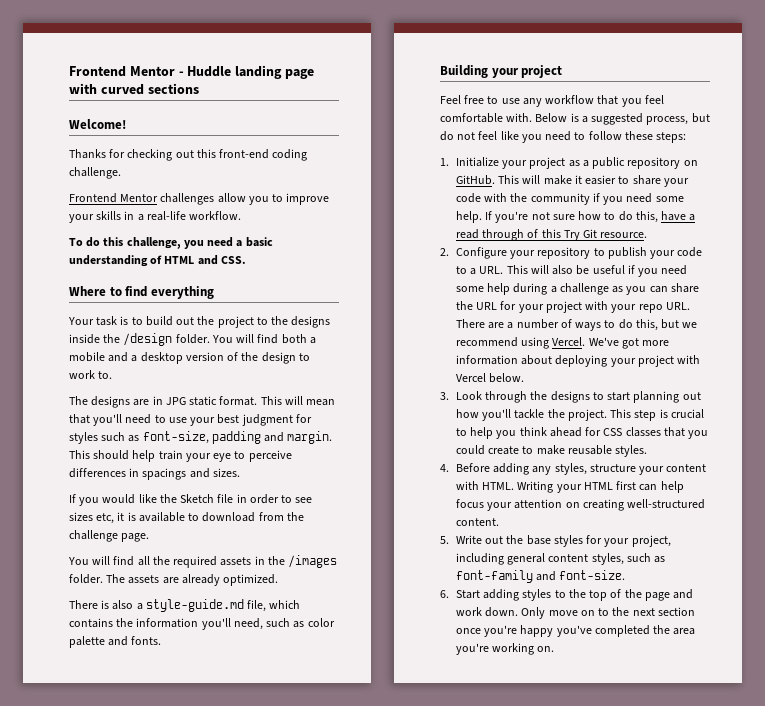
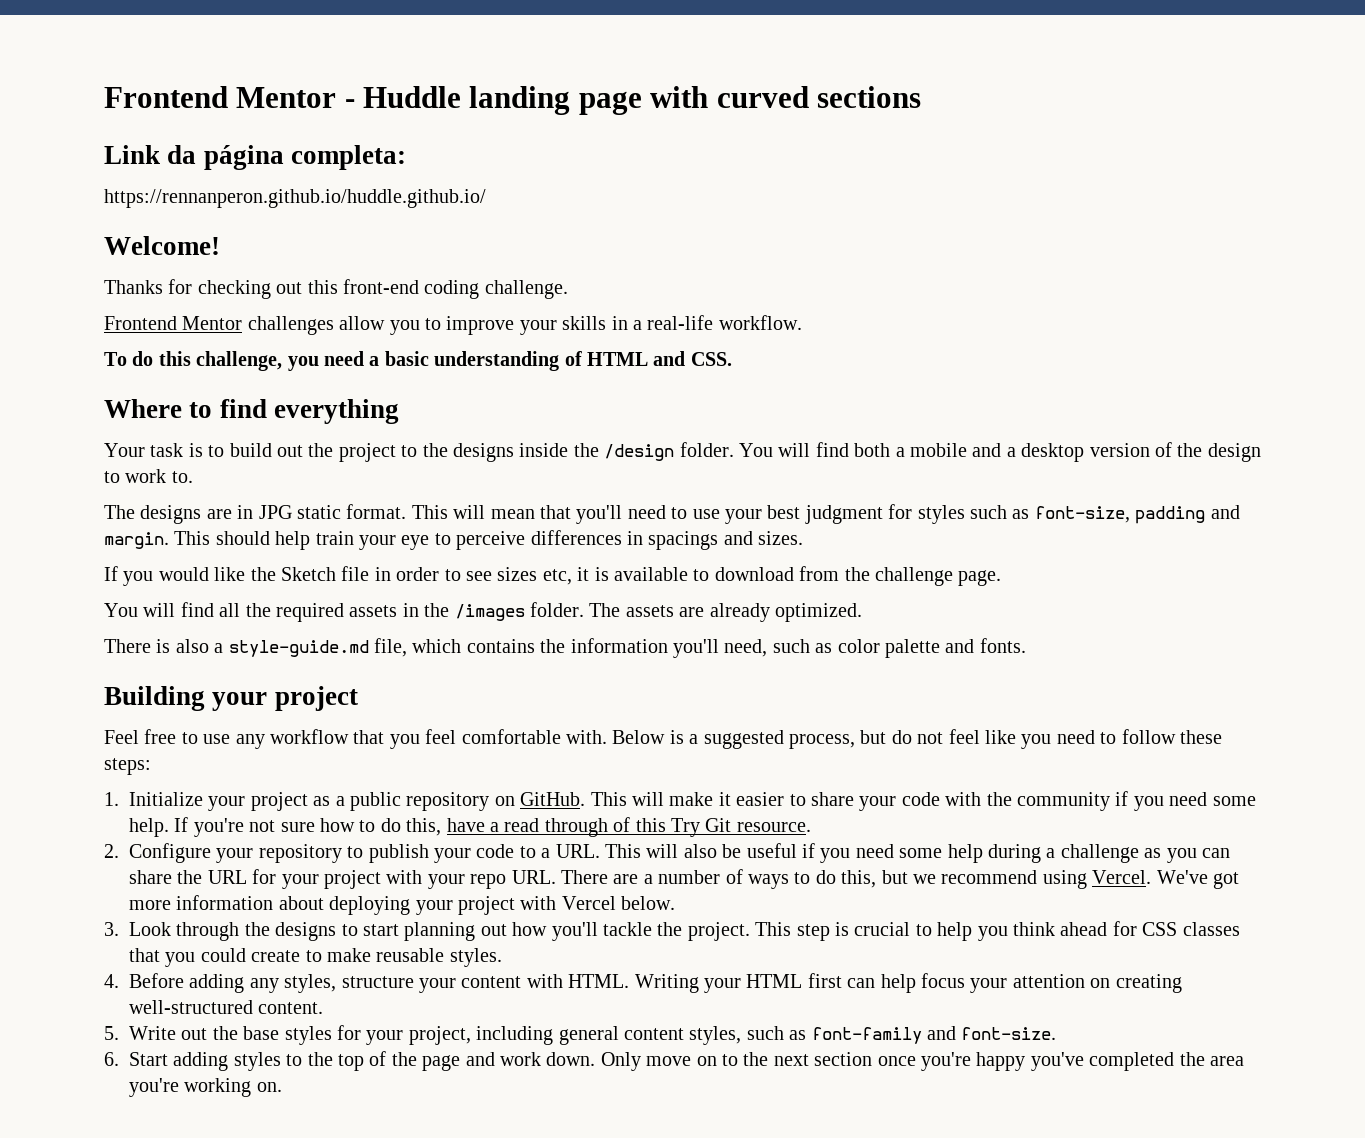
(199, 88) none -> [104,145,406,170] [104,189,486,208] // Link da página completa: // https://rennanperon.github.io/huddle.github.io/

